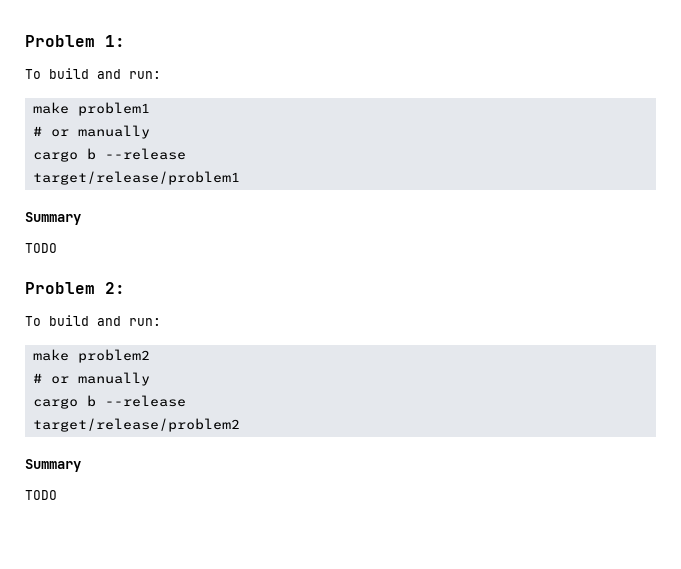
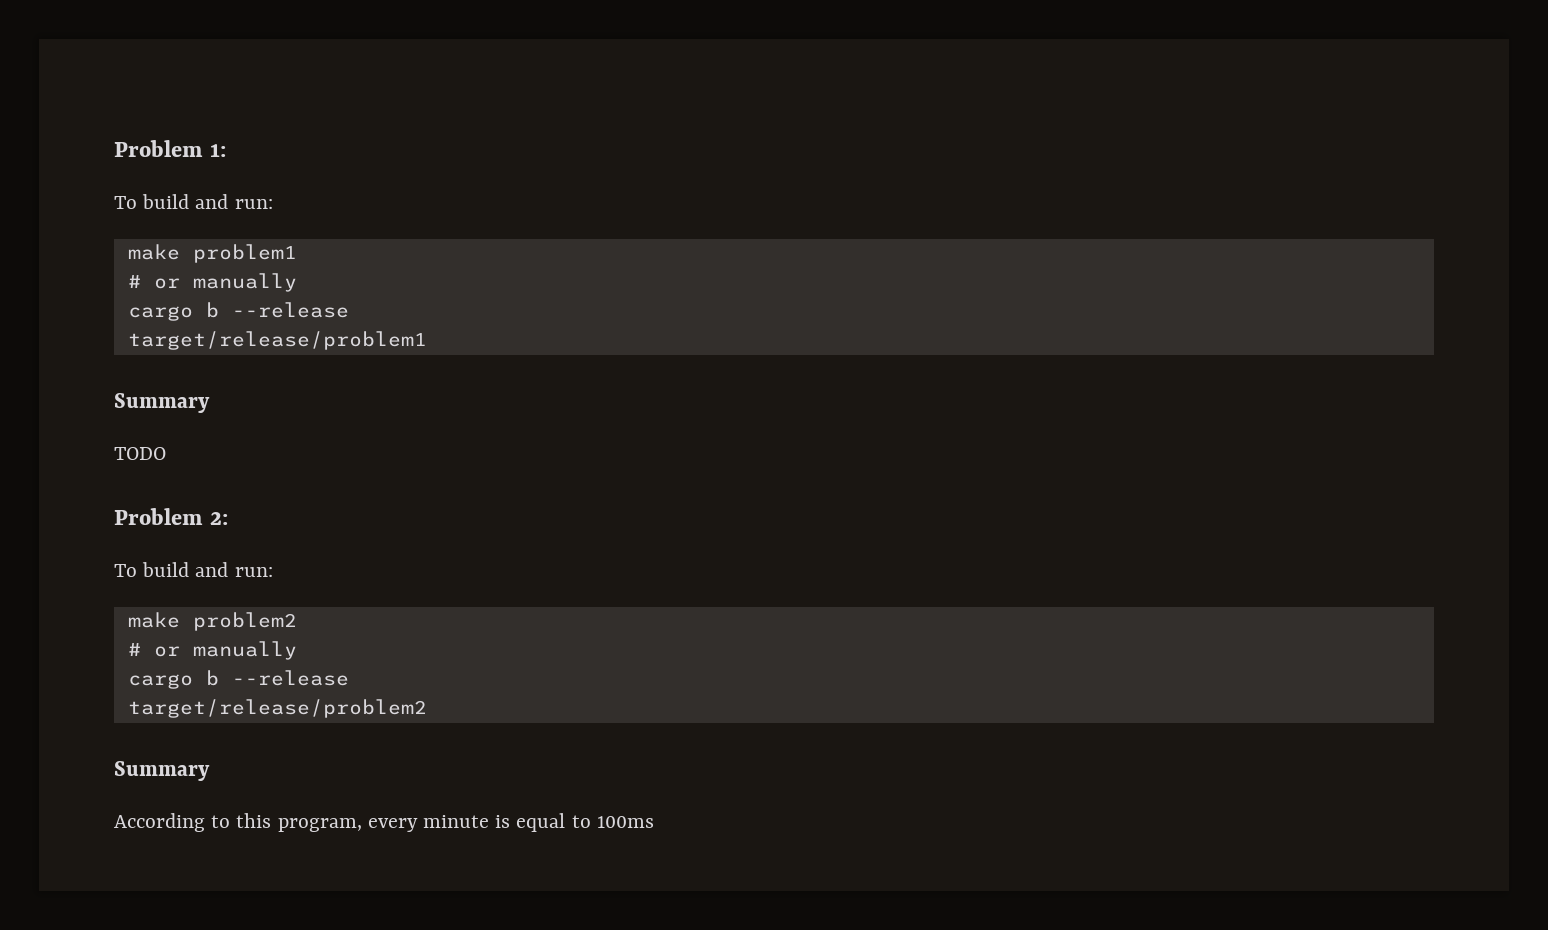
[25,490,57,500] TODO -> [114,813,654,832] According to this program, every minute is equal to 100ms

